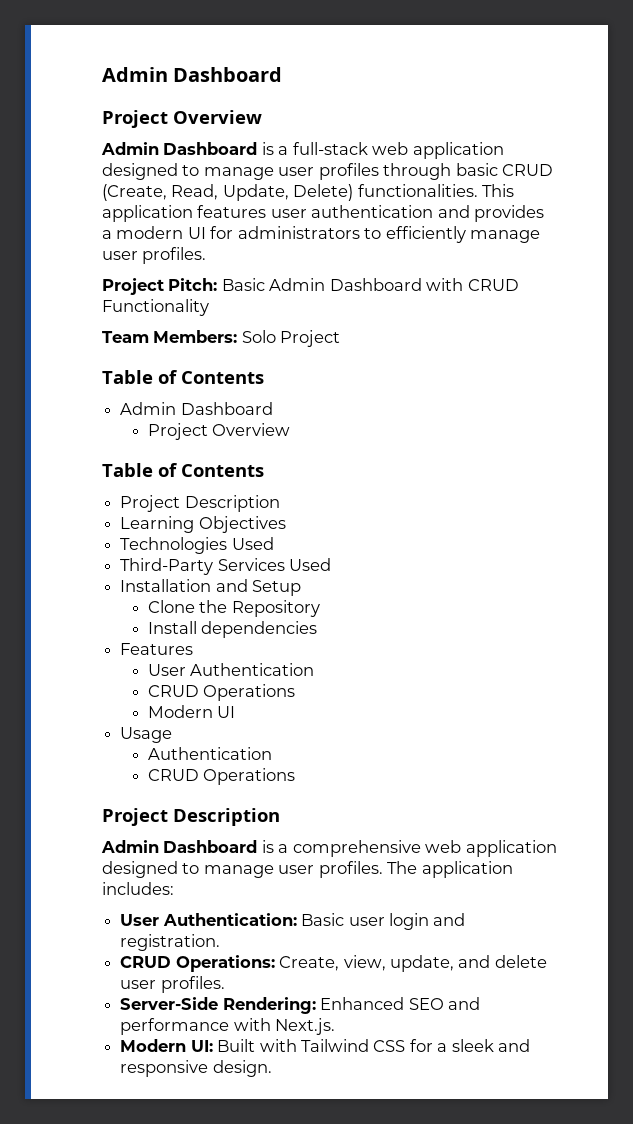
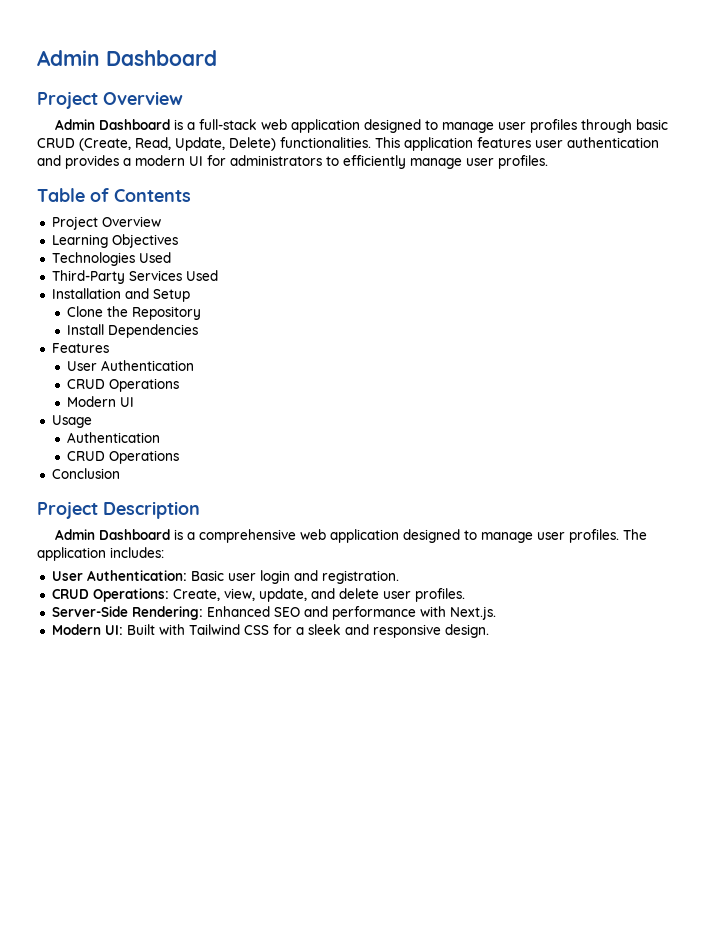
[102,278,519,295] [102,299,209,316] [102,330,341,347] [102,370,264,384] [120,402,273,415] [147,423,291,440] // Project Pitch: Basic Admin Dashboard with CRUD Functionality // Team Members: Solo Project // Table of Contents // Admin Dashboard // Project Overview -> (548, 162) none
[184,495,280,512] Description -> [101,216,161,227] Overview
[201,621,318,638] dependencies -> [107,324,198,338] Dependencies
(296, 776) none -> [51,468,120,479] // Conclusion

